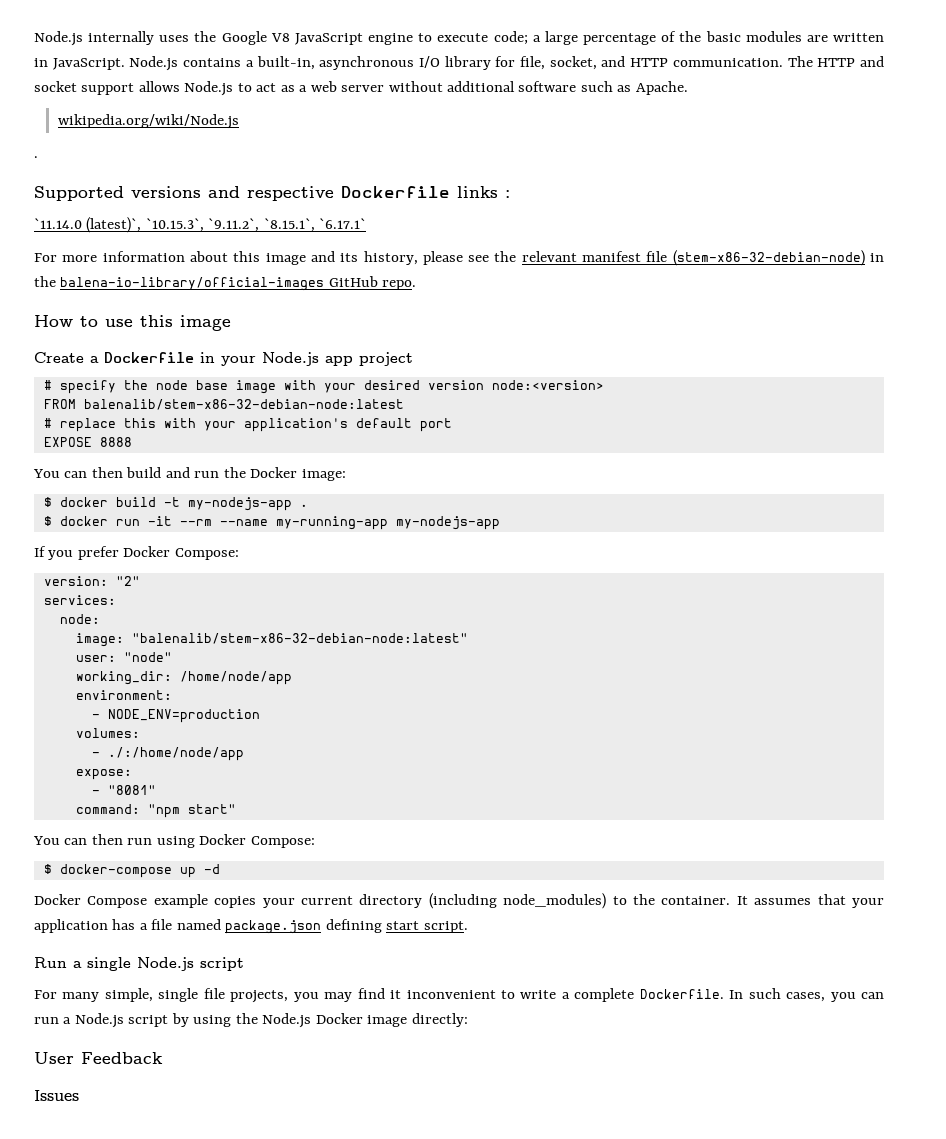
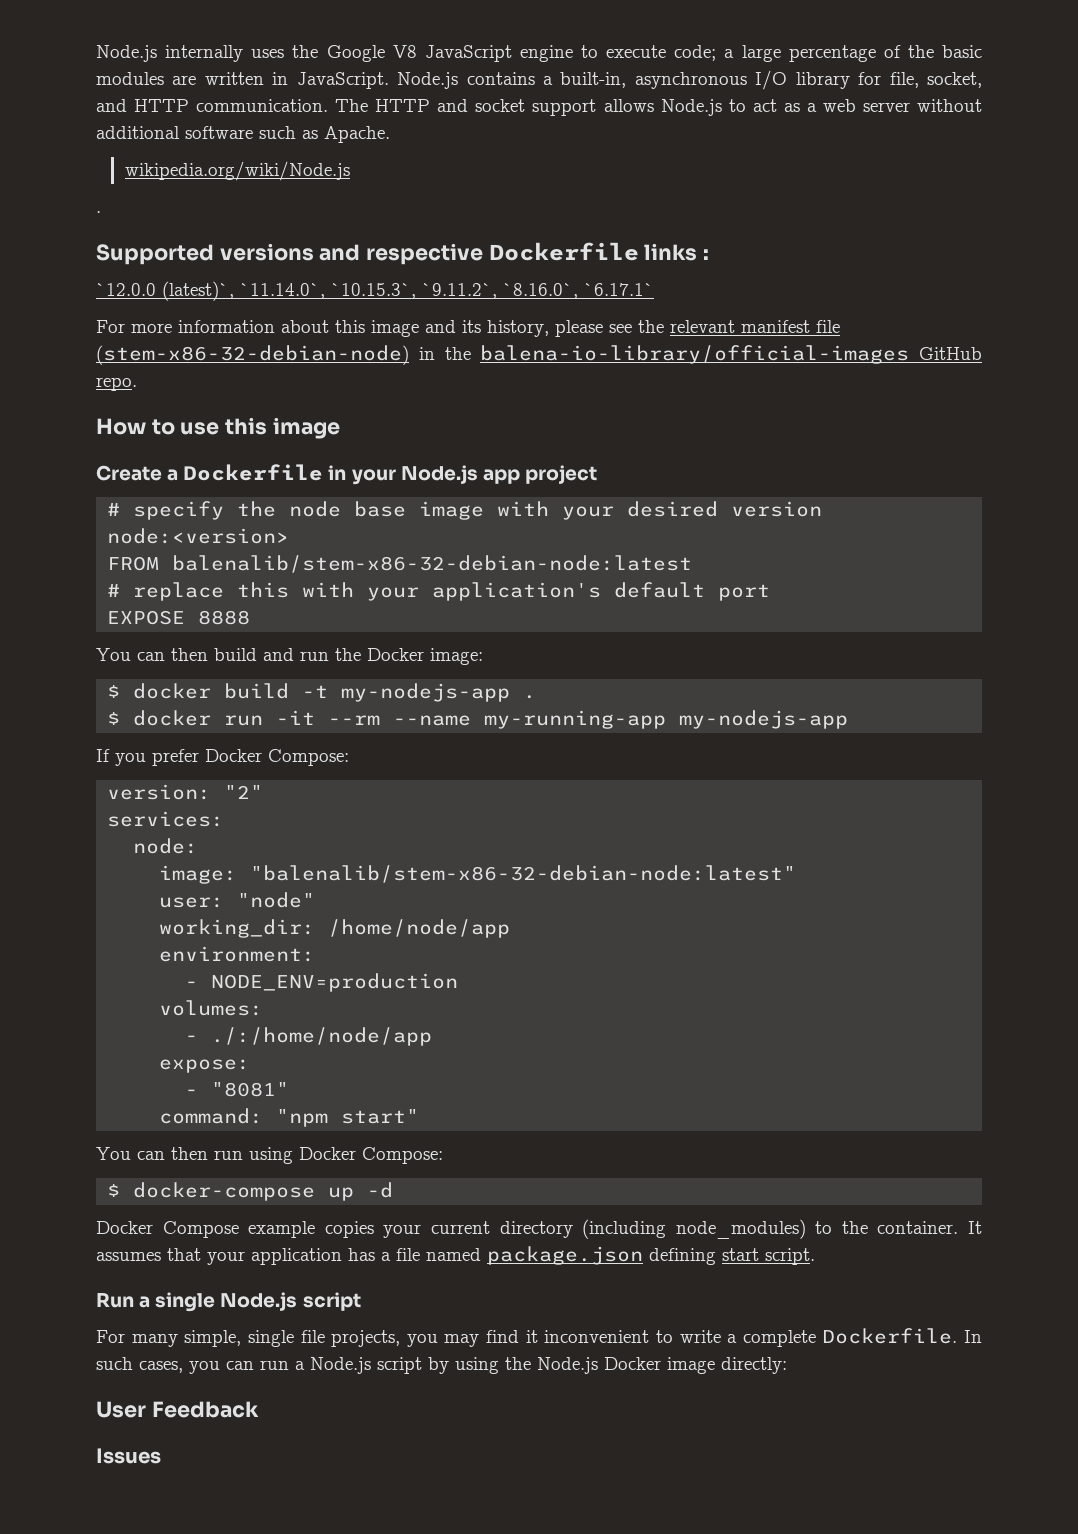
[34,217,142,233] `11.14.0 (latest)`, -> [96,281,325,301] `12.0.0 (latest)`, `11.14.0`,
[263,218,315,232] `8.15.1`, -> [503,283,578,299] `8.16.0`,

